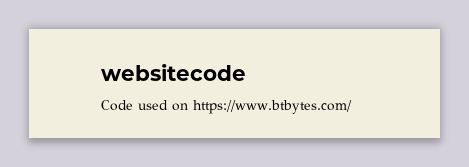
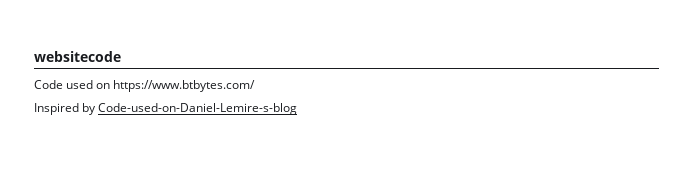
(352, 107) none -> [34,103,298,115] // Inspired by Code-used-on-Daniel-Lemire-s-blog

